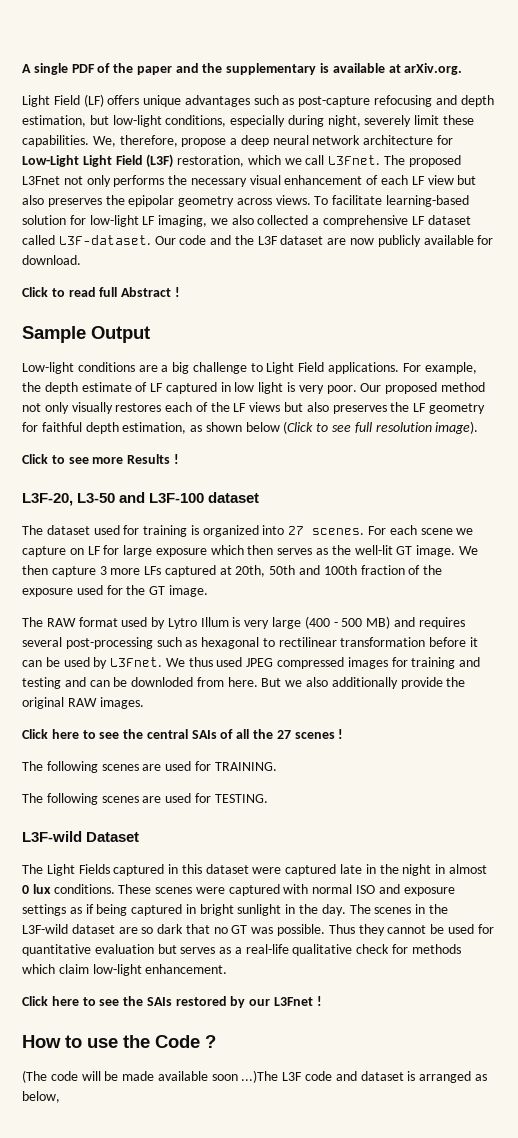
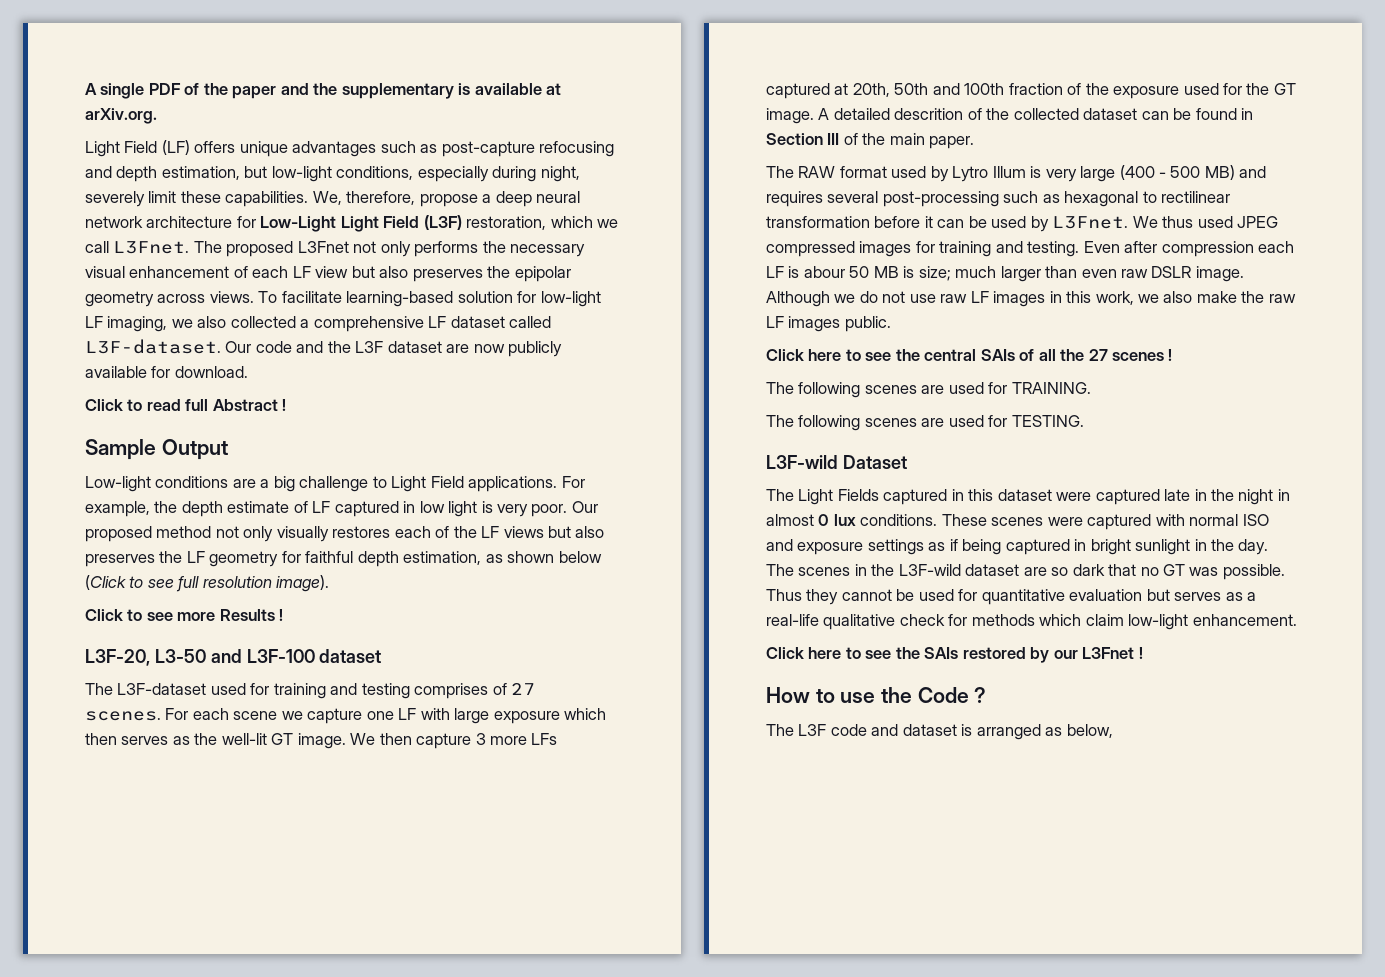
[46,525,90,535] dataset -> [117,683,207,695] L3F-dataset
[190,525,285,537] is organized into -> [330,683,507,699] and testing comprises of
[69,545,120,555] on LF for -> [366,708,450,720] one LF with
(208, 591) none -> [818,108,1254,120] [766,133,975,149] A detailed descrition of the collected dataset can be found in Section III of the main paper.
[22,677,466,689] [22,697,144,709] testing and can be downloded from here. But we also additionally provide the original RAW images. -> [1027,241,1295,257] [766,266,1244,282] [766,291,1296,307] [766,316,891,332] testing. Even after compression each LF is abour 50 MB is size; much larger than even raw DSLR image. Although we do not use raw LF images in this work, we also make the raw LF images public.
[22,1070,279,1083] (The code will be made available soon ...)The -> [766,724,794,736] The

